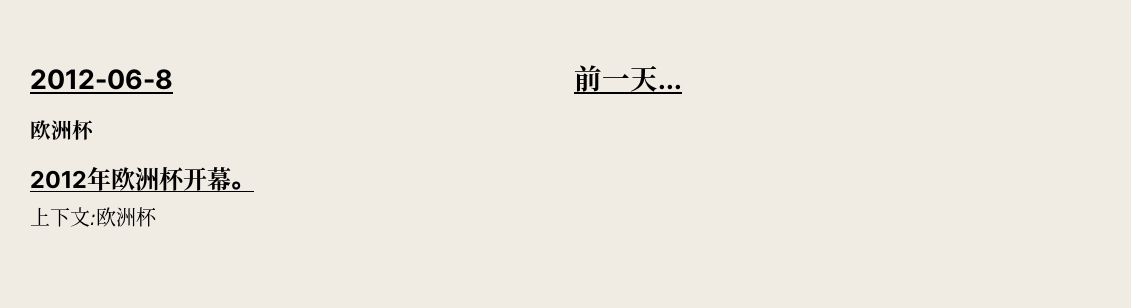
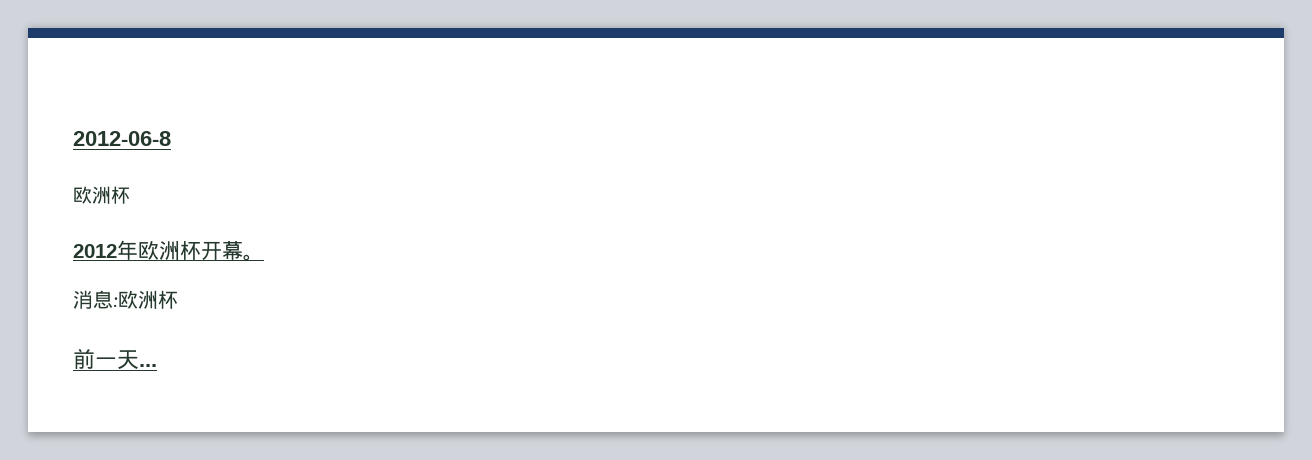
[30,207,90,227] 上下文 -> [73,290,113,309] 消息

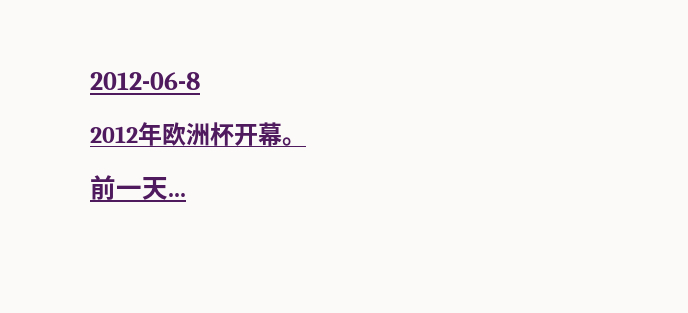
[73,186,130,204] // 欧洲杯 -> (200, 81) none
[73,290,178,309] // 消息:欧洲杯 -> (306, 141) none

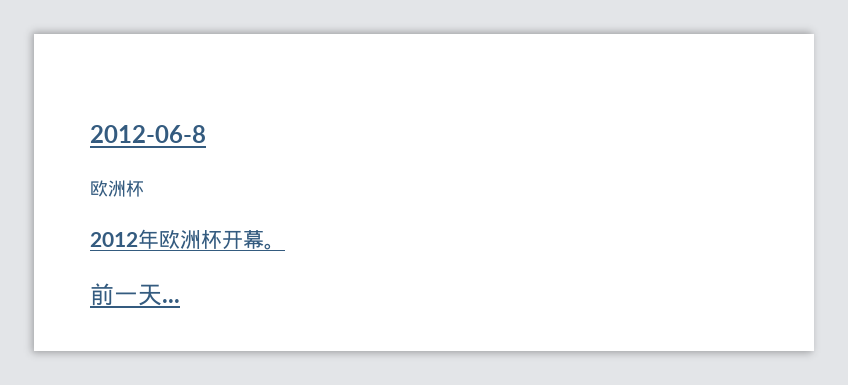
(200, 81) none -> [90,180,144,197] // 欧洲杯

